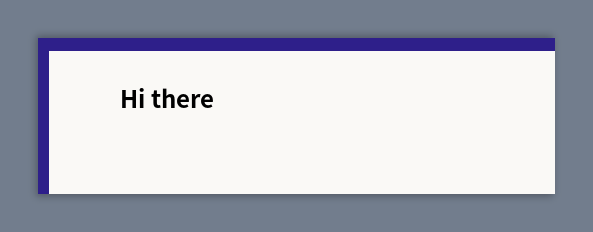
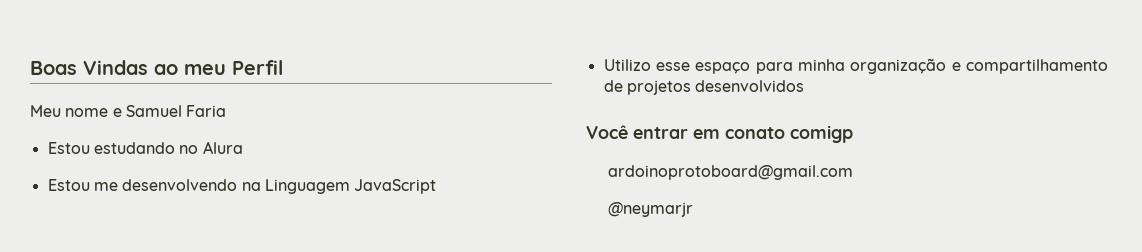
[120,88,215,108] Hi there -> [30,60,283,75] [30,105,227,117] [47,141,243,154] [47,179,437,194] [603,58,1108,74] [603,80,805,95] [586,125,853,143] [608,165,854,180] [608,202,694,217] Boas Vindas ao meu Perfil // Meu nome e Samuel Faria // Estou estudando no Alura // Estou me desenvolvendo na Linguagem JavaScript // Utilizo esse espaço para minha organização e compartilhamento de projetos desenvolvidos // Você entrar em conato comigp // ardoinoprotoboard@gmail.com // @neymarjr

